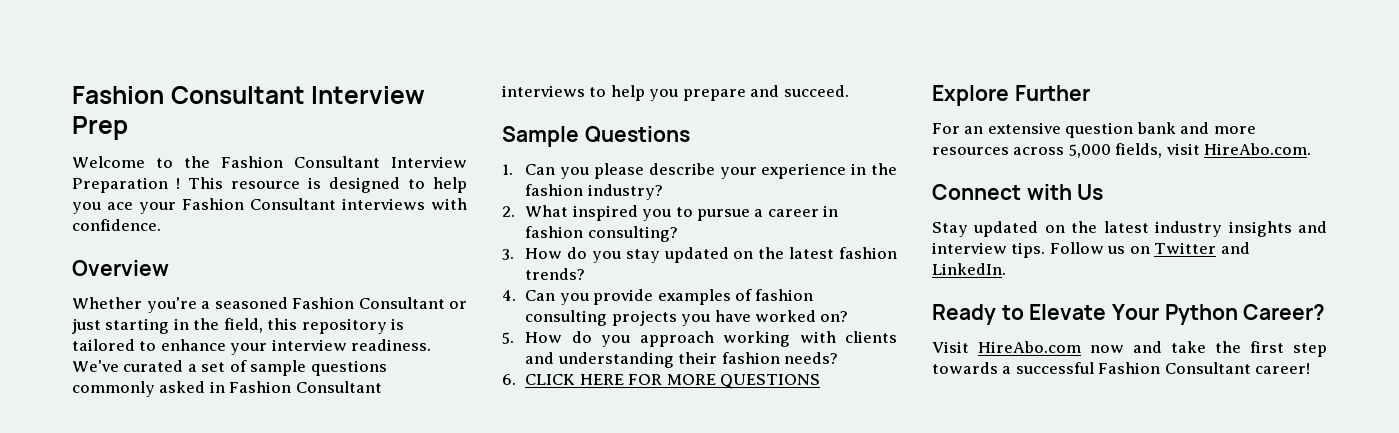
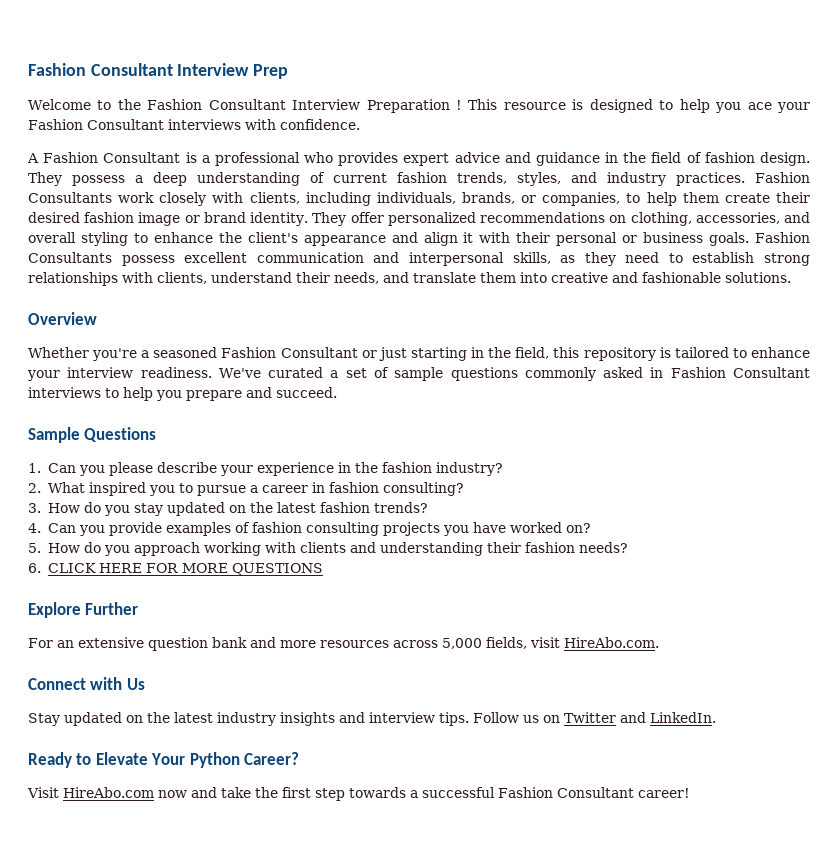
(161, 225) none -> [27,152,810,166] [28,172,811,186] [28,192,810,206] [28,212,811,226] [28,232,811,246] [28,252,811,266] [28,272,791,286] // A Fashion Consultant is a professional who provides expert advice and guidance in the field of fashion design. They possess a deep understanding of current fashion trends, styles, and industry practices. Fashion Consultants work closely with clients, including individuals, brands, or companies, to help them create their desired fashion image or brand identity. They offer personalized recommendations on clothing, accessories, and overall styling to enhance the client's appearance and align it with their personal or business goals. Fashion Consultants possess excellent communication and interpersonal skills, as they need to establish strong relationships with clients, understand their needs, and translate them into creative and fashionable solutions.

